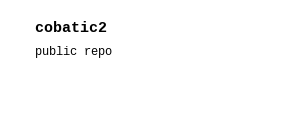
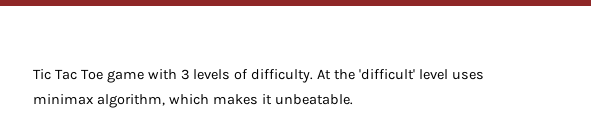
[35,21,107,32] [35,46,112,58] cobatic2 // public repo -> [33,69,484,83] [33,94,353,108] Tic Tac Toe game with 3 levels of difficulty. At the 'difficult' level uses minimax algorithm, which makes it unbeatable.

